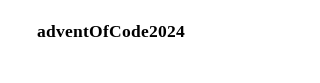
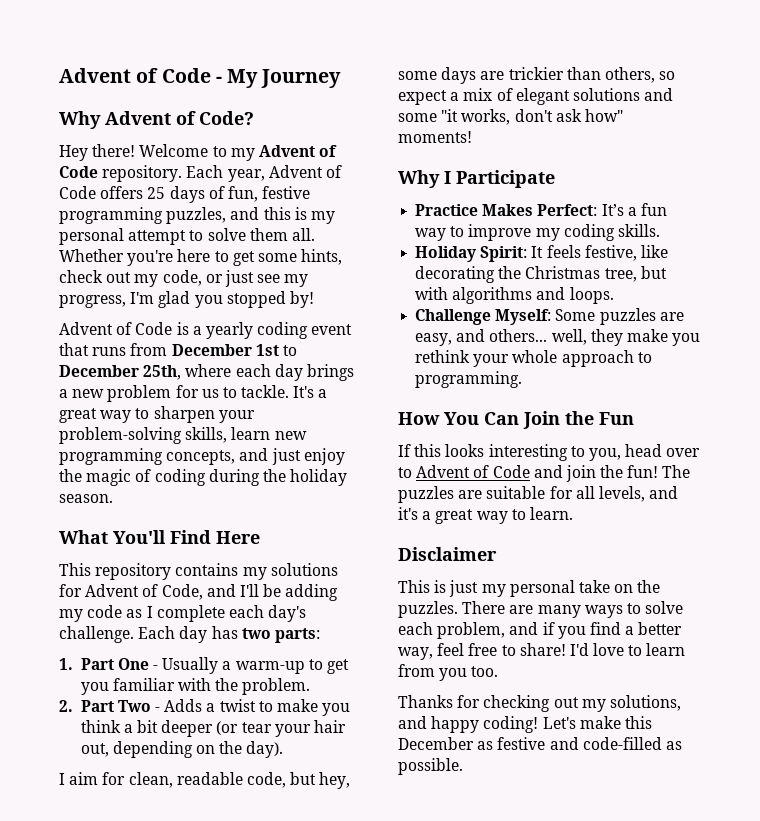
[37,25,185,37] adventOfCode2024 -> [59,68,342,88] [59,111,254,129] [59,144,338,161] [59,165,342,182] [59,186,311,203] [59,207,335,224] [59,228,315,245] [59,249,343,266] [59,270,309,287] [59,291,314,308] [59,322,353,339] [59,343,297,356] [59,364,354,381] [59,385,328,402] [59,406,255,423] [59,427,307,444] [59,448,345,465] [59,469,348,486] [59,494,113,503] [59,530,260,544] [59,563,338,580] [59,584,339,601] [59,605,307,622] [59,626,320,643] [59,657,350,674] [80,678,311,695] [59,699,351,716] [80,720,347,737] [80,741,284,758] [59,772,351,789] [398,67,676,84] [398,88,674,105] [398,109,623,125] [398,131,472,143] [398,170,555,188] [415,203,667,216] [415,224,660,241] [415,245,668,262] [415,266,667,283] [415,287,614,304] [415,308,684,325] [415,329,701,346] [415,350,652,367] [415,371,523,388] [398,411,634,429] [398,444,701,461] [398,465,691,482] [398,486,679,503] [398,507,573,524] [398,547,497,561] [398,580,661,597] [398,601,684,618] [398,622,683,639] [398,643,686,660] [398,664,499,681] [398,695,681,712] [398,716,652,733] [398,737,682,750] [398,758,463,775] Advent of Code - My Journey // Why Advent of Code? // Hey there! Welcome to my Advent of Code repository. Each year, Advent of Code offers 25 days of fun, festive programming puzzles, and this is my personal attempt to solve them all. Whether you're here to get some hints, check out my code, or just see my progress, I'm glad you stopped by! // Advent of Code is a yearly coding event that runs from December 1st to December 25th, where each day brings a new problem for us to tackle. It's a great way to sharpen your problem-solving skills, learn new programming concepts, and just enjoy the magic of coding during the holiday season. // What You'll Find Here // This repository contains my solutions for Advent of Code, and I'll be adding my code as I complete each day's challenge. Each day has two parts: // 1. Part One - Usually a warm-up to get you familiar with the problem. // 2. Part Two - Adds a twist to make you think a bit deeper (or tear your hair out, depending on the day). // I aim for clean, readable code, but hey, some days are trickier than others, so expect a mix of elegant solutions and some "it works, don't ask how" moments! // Why I Participate // Practice Makes Perfect: It’s a fun way to improve my coding skills. // Holiday Spirit: It feels festive, like decorating the Christmas tree, but with algorithms and loops. // Challenge Myself: Some puzzles are easy, and others... well, they make you rethink your whole approach to programming. // How You Can Join the Fun // If this looks interesting to you, head over to Advent of Code and join the fun! The puzzles are suitable for all levels, and it's a great way to learn. // Disclaimer // This is just my personal take on the puzzles. There are many ways to solve each problem, and if you find a better way, feel free to share! I'd love to learn from you too. // Thanks for checking out my solutions, and happy coding! Let's make this December as festive and code-filled as possible.

